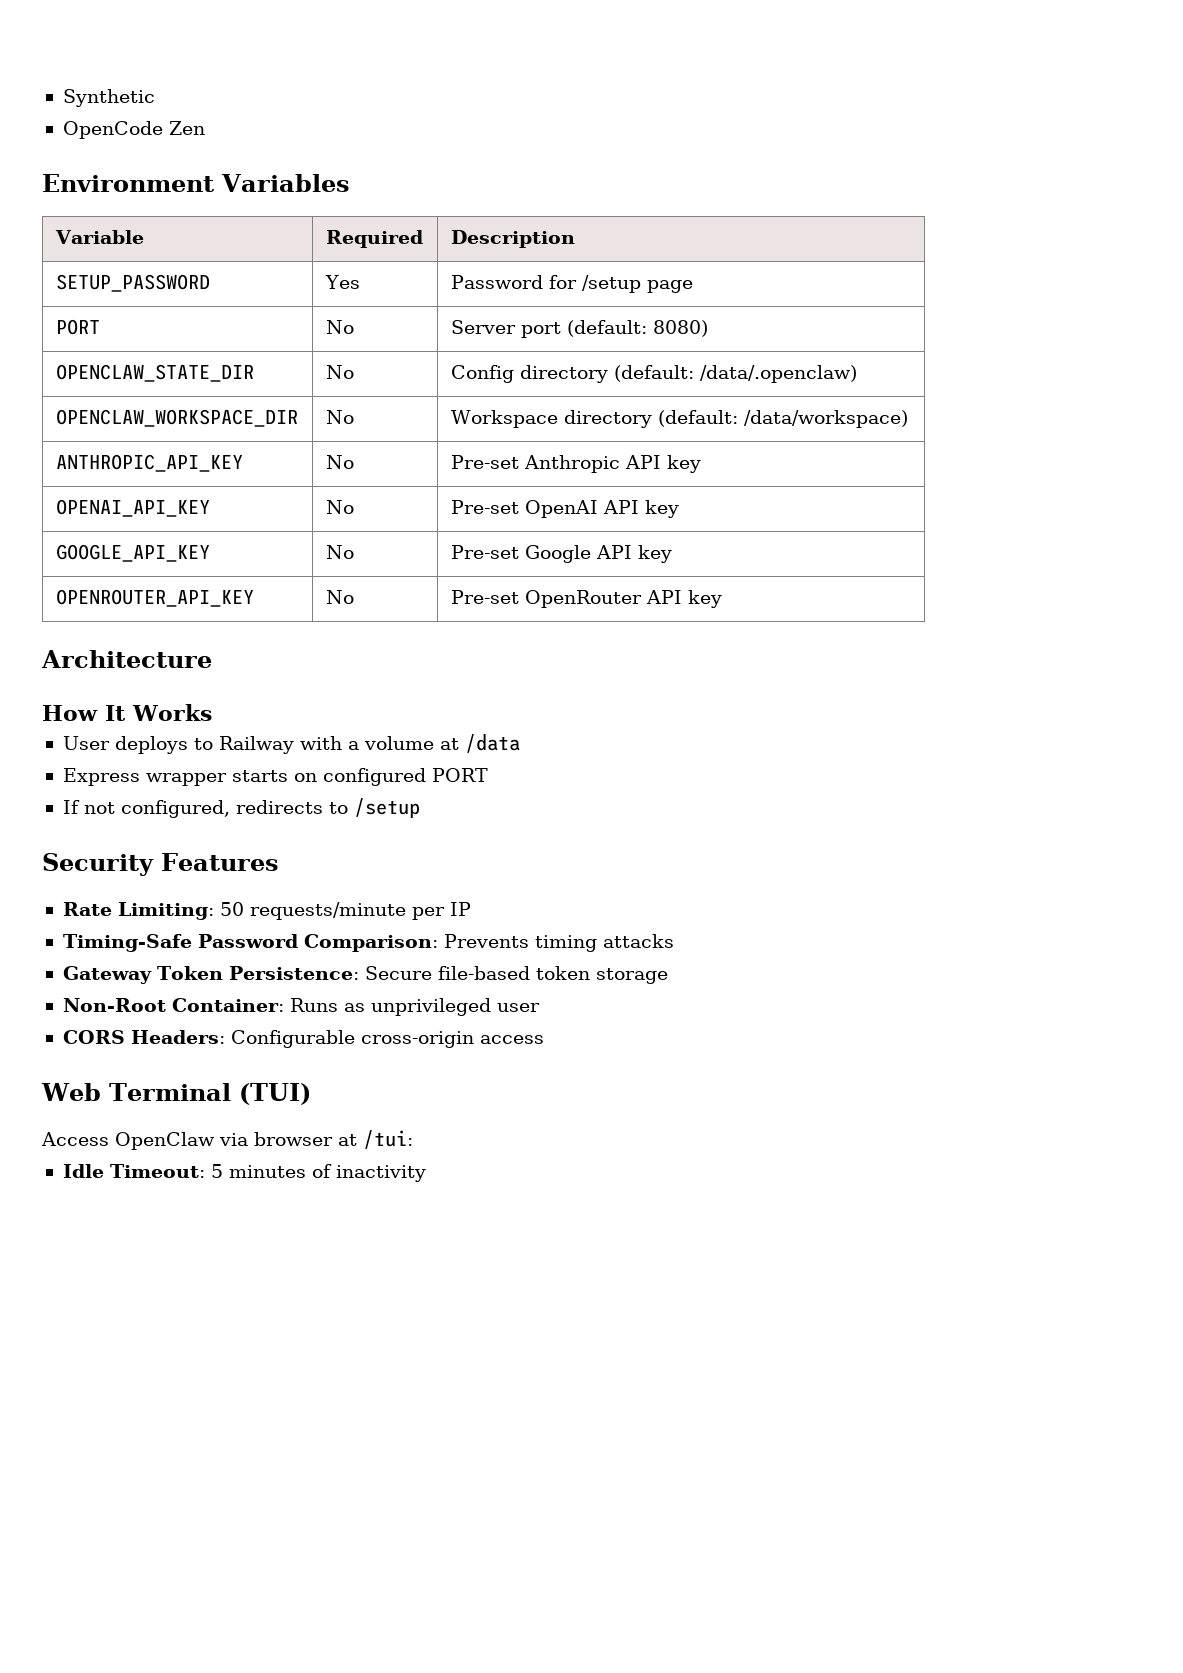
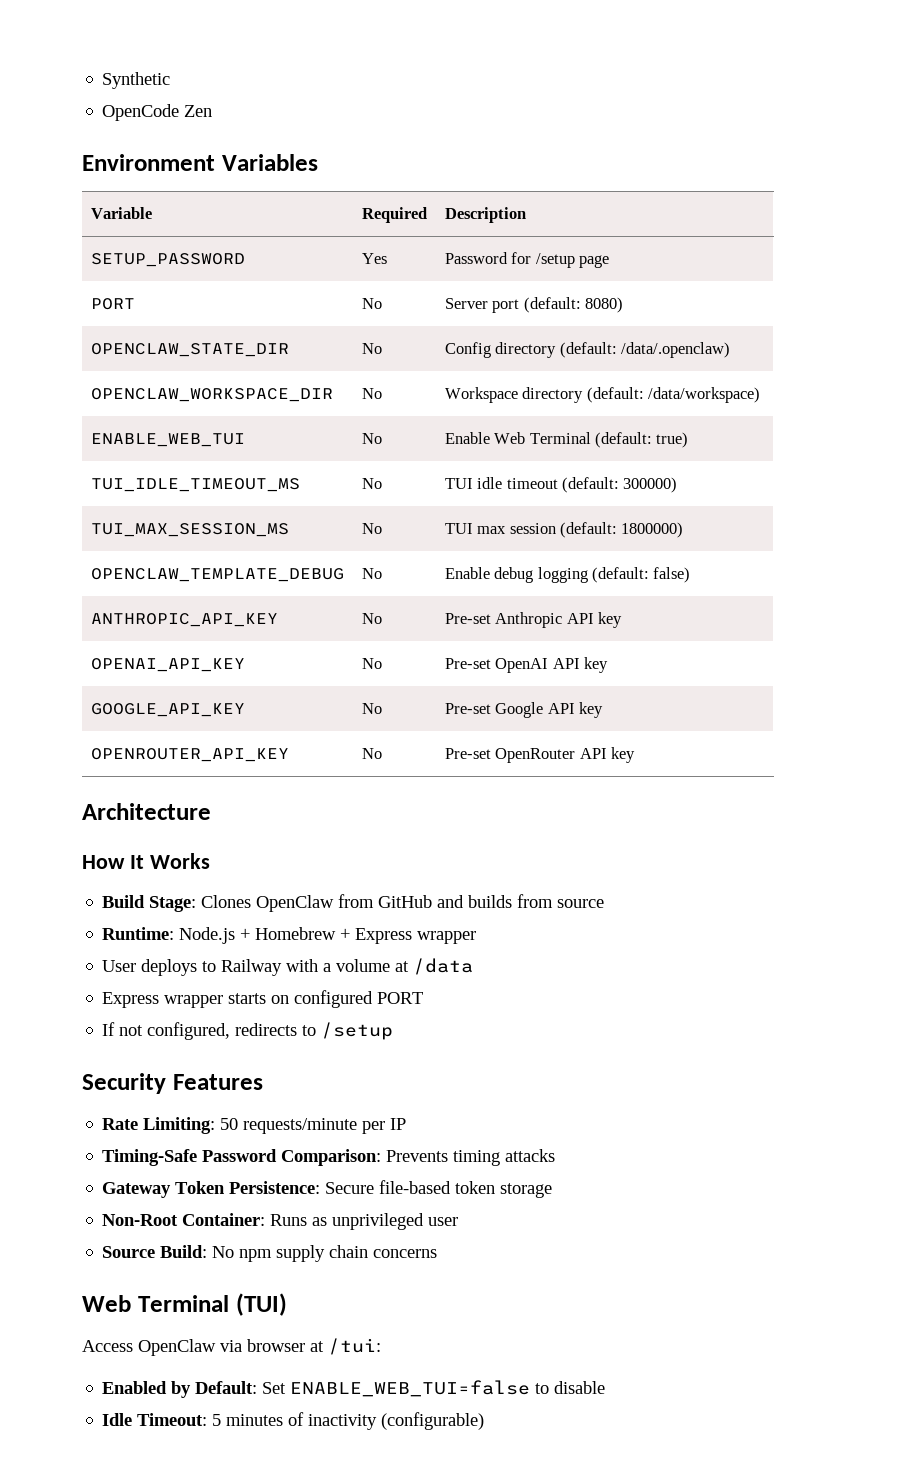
(908, 419) none -> [90,433,245,447] [361,433,382,444] [444,432,689,448] [90,478,300,492] [361,478,382,489] [444,477,678,493] [90,523,289,537] [361,523,382,534] [444,522,684,538] [90,568,344,582] [361,568,382,579] [444,567,691,583] // ENABLE_WEB_TUI | No | Enable Web Terminal (default: true) // TUI_IDLE_TIMEOUT_MS | No | TUI idle timeout (default: 300000) // TUI_MAX_SESSION_MS | No | TUI max session (default: 1800000) // OPENCLAW_TEMPLATE_DEBUG | No | Enable debug logging (default: false)
(212, 712) none -> [102,894,605,912] [102,927,477,944] // Build Stage: Clones OpenClaw from GitHub and builds from source // Runtime: Node.js + Homebrew + Express wrapper
[62,1030,544,1048] CORS Headers: Configurable cross-origin access -> [102,1245,438,1262] Source Build: No npm supply chain concerns
(413, 1139) none -> [102,1380,606,1398] // Enabled by Default: Set ENABLE_WEB_TUI=false to disable
(426, 1173) none -> [381,1412,485,1430] (configurable)

